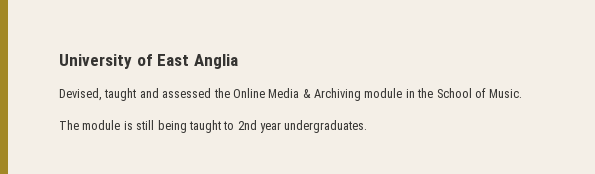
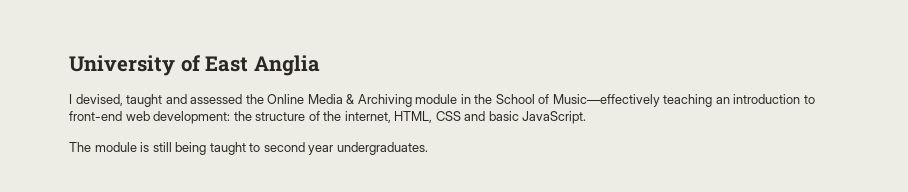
[59,88,102,101] Devised, -> [69,94,123,106] I devised,
[489,89,523,98] Music. -> [552,94,815,107] [69,111,587,124] Music—effectively teaching an introduction to front-end web development: the structure of the internet, HTML, CSS and basic JavaScript.
[237,120,257,130] 2nd -> [263,142,305,152] second

